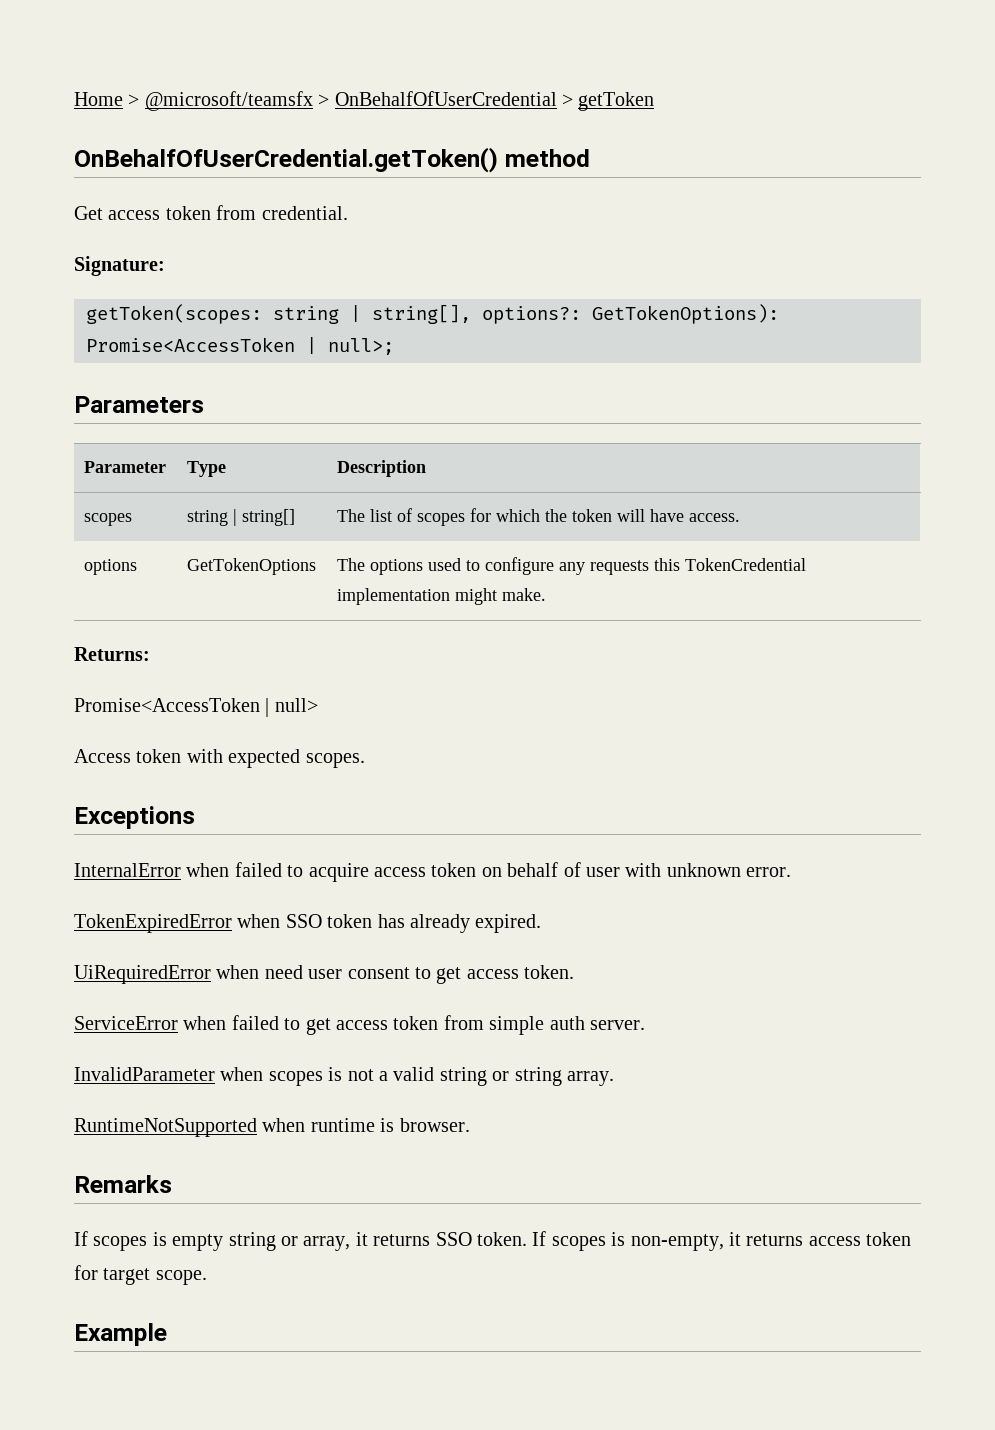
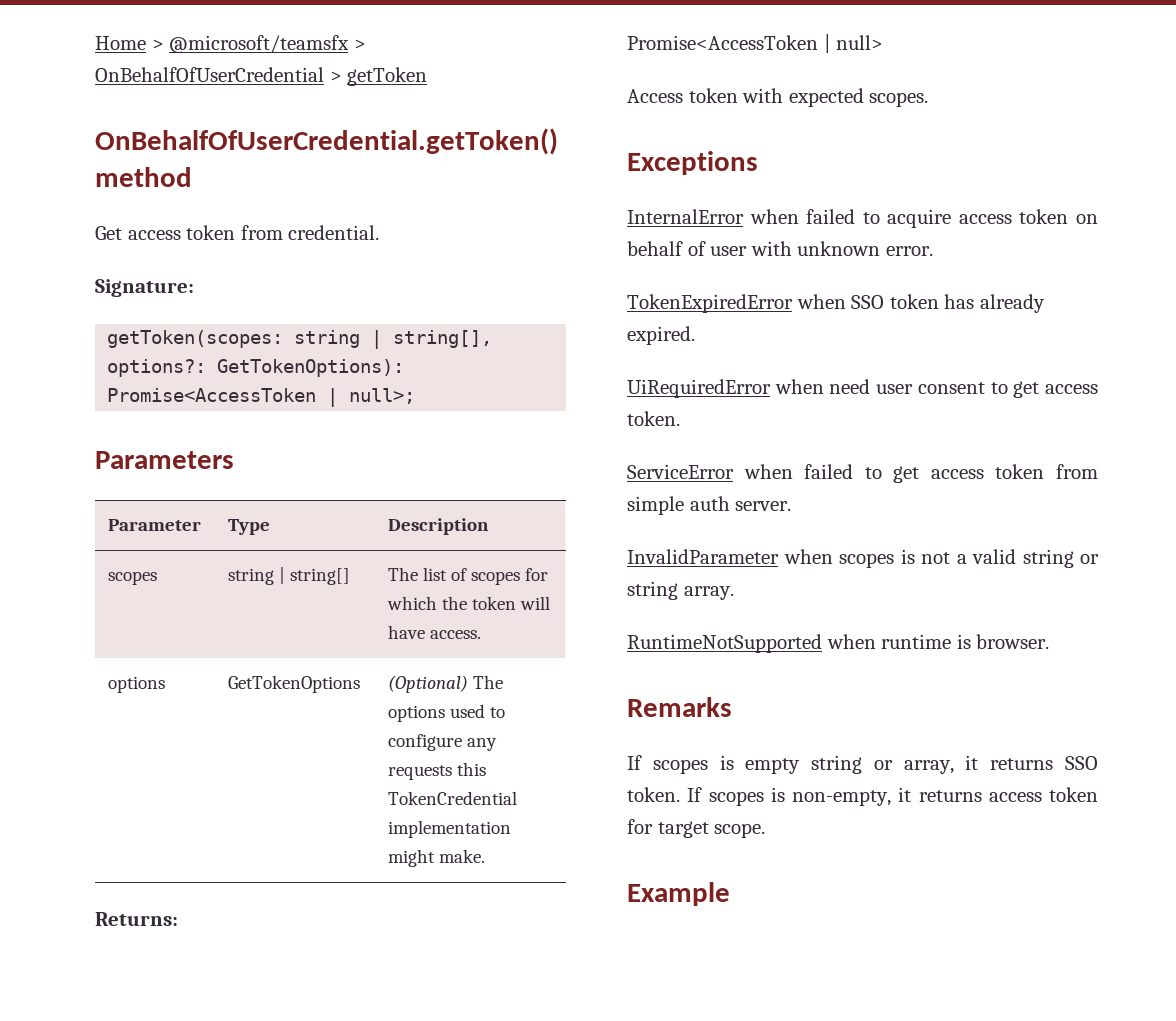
(317, 566) none -> [388,675,469,693] (Optional)

